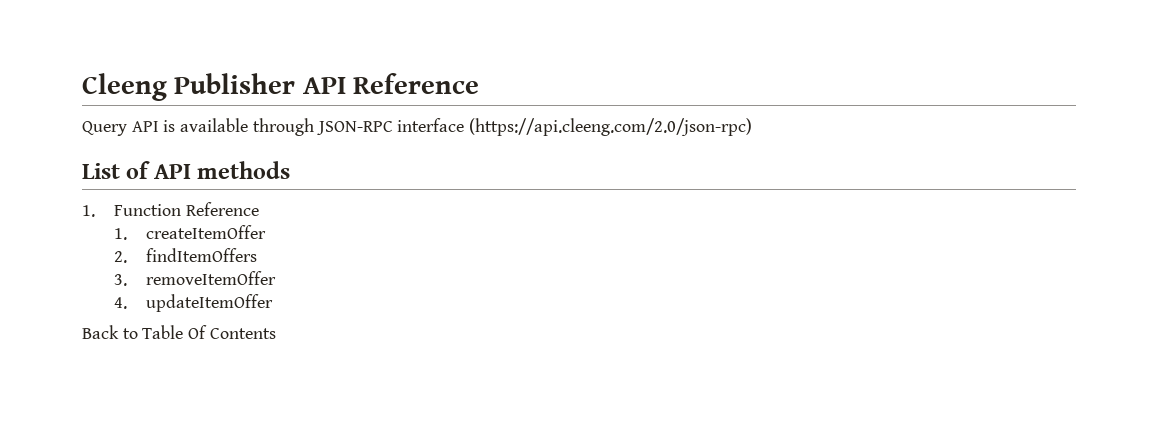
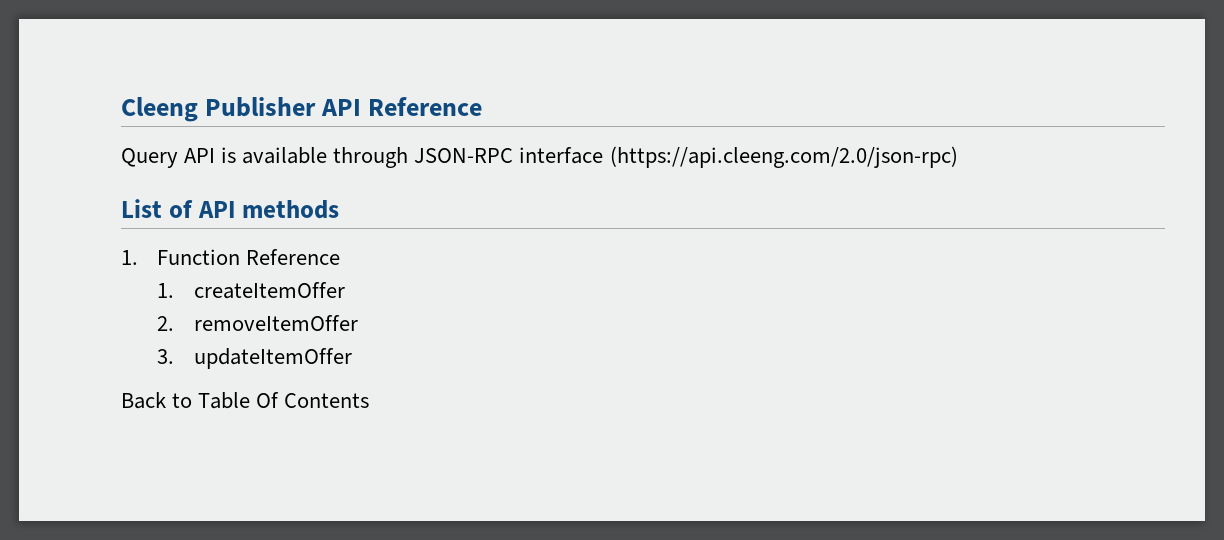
[146,248,258,262] [114,274,128,286] findItemOffers // 3. -> (175, 323) none
[114,297,128,309] 4. -> [157,349,175,364] 3.

